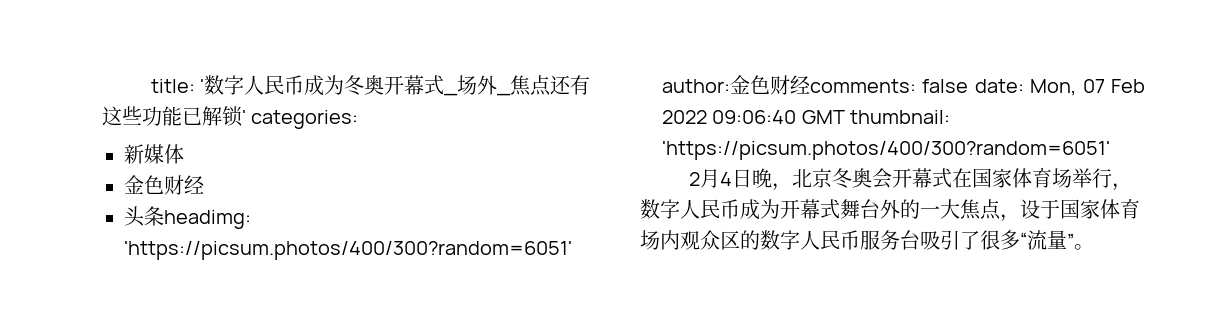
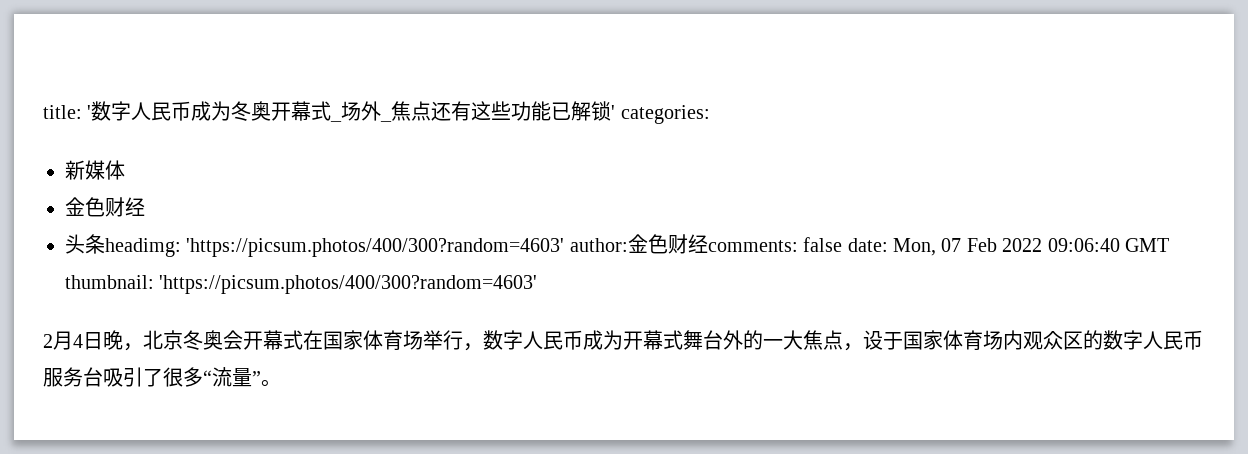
[124,241,572,260] 'https://picsum.photos/400/300?random=6051' -> [186,238,565,257] 'https://picsum.photos/400/300?random=4603'
[662,141,1110,160] 'https://picsum.photos/400/300?random=6051' -> [159,275,538,294] 'https://picsum.photos/400/300?random=4603'

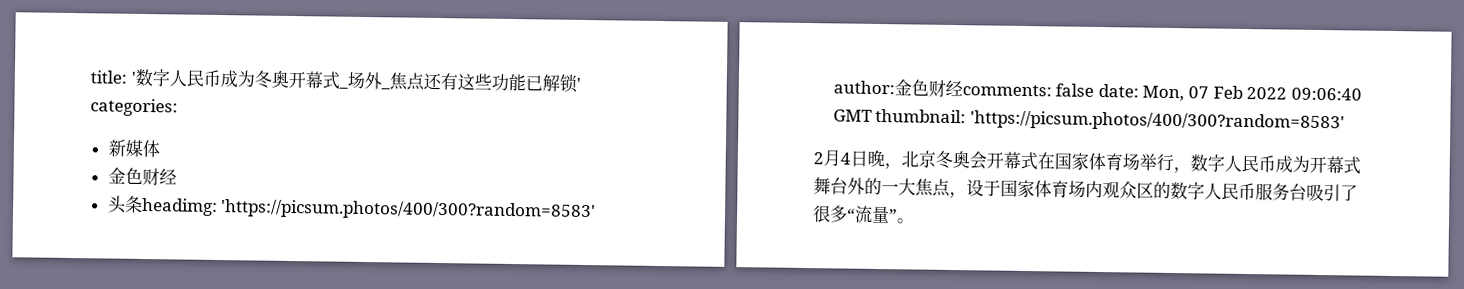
[186,238,565,257] 'https://picsum.photos/400/300?random=4603' -> [220,199,597,222] 'https://picsum.photos/400/300?random=8583'
[159,275,538,294] 'https://picsum.photos/400/300?random=4603' -> [969,110,1345,133] 'https://picsum.photos/400/300?random=8583'

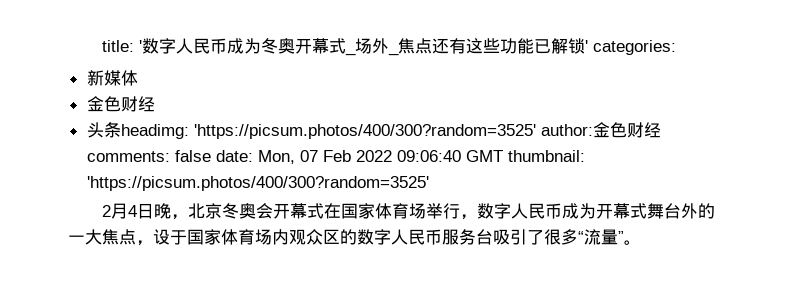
[220,199,597,222] 'https://picsum.photos/400/300?random=8583' -> [193,124,536,139] 'https://picsum.photos/400/300?random=3525'
[969,110,1345,133] 'https://picsum.photos/400/300?random=8583' -> [86,176,429,191] 'https://picsum.photos/400/300?random=3525'

